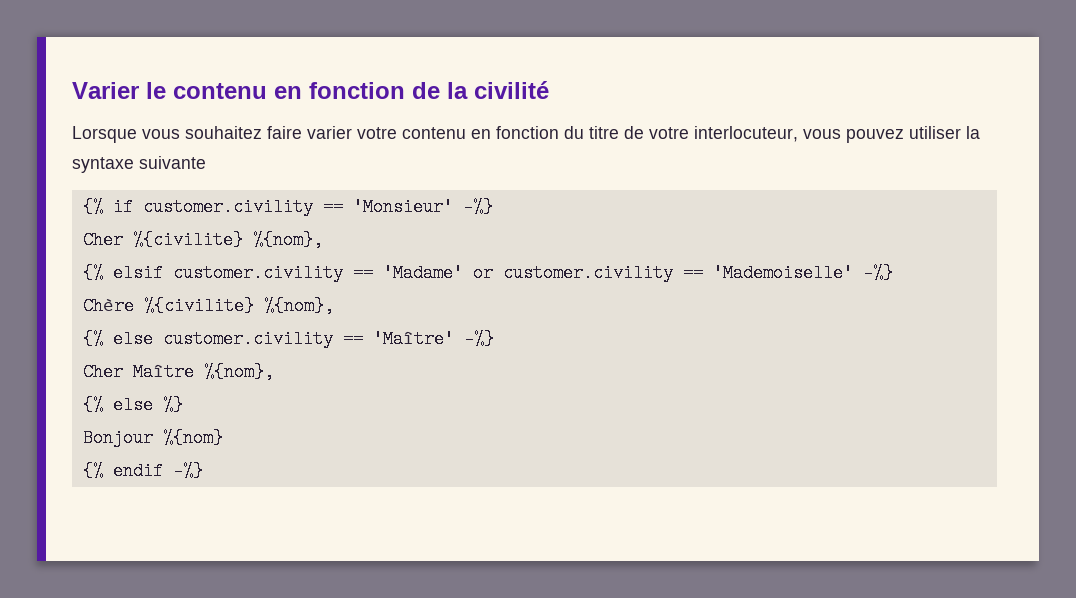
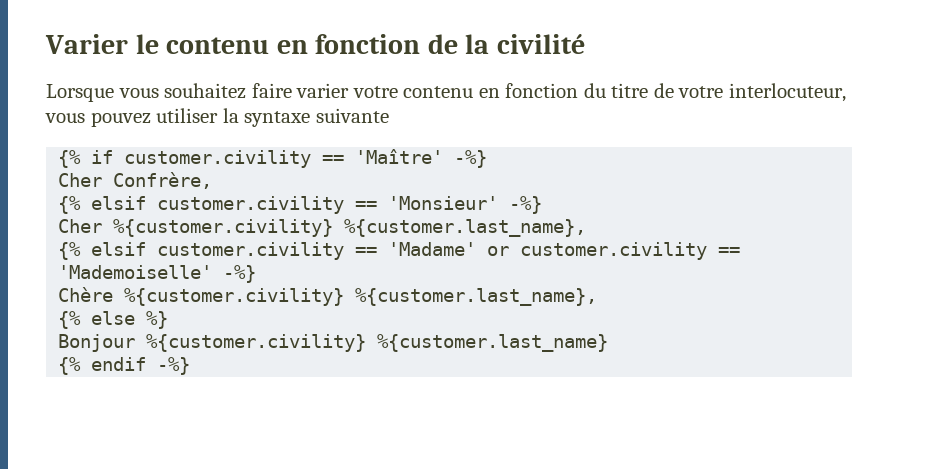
(343, 207) none -> [355,149,488,168] [58,172,213,189] [58,196,378,214] 'Maître' -%} // Cher Confrère, // {% elsif customer.civility ==
[132,231,323,249] %{civilite} %{nom}, -> [113,219,587,237] %{customer.civility} %{customer.last_name},
[143,297,334,315] [82,330,494,348] [82,363,274,381] %{civilite} %{nom}, // {% else customer.civility == 'Maître' -%} // Cher Maître %{nom}, -> [124,288,598,306] %{customer.civility} %{customer.last_name},
[162,429,223,447] %{nom} -> [146,334,609,352] %{customer.civility} %{customer.last_name}

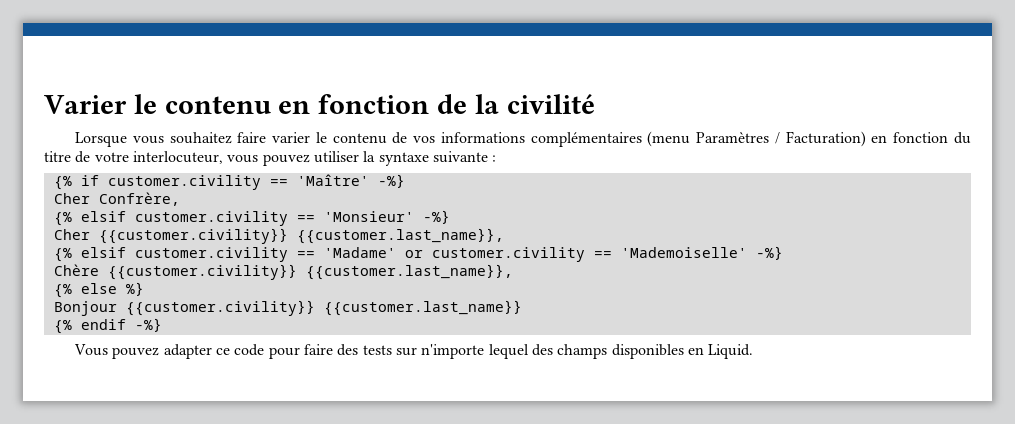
[352,86,474,98] votre contenu -> [315,131,866,147] le contenu de vos informations complémentaires (menu Paramètres / Facturation)
(389, 115) none -> [492,155,497,162] :
[113,219,587,237] %{customer.civility} %{customer.last_name}, -> [98,228,504,244] {{customer.civility}} {{customer.last_name}},
[124,288,598,306] %{customer.civility} %{customer.last_name}, -> [107,264,513,280] {{customer.civility}} {{customer.last_name}},
[146,334,609,352] %{customer.civility} %{customer.last_name} -> [125,300,522,316] {{customer.civility}} {{customer.last_name}}
(191, 366) none -> [74,344,754,359] // Vous pouvez adapter ce code pour faire des tests sur n'importe lequel des champs disponibles en Liquid.

